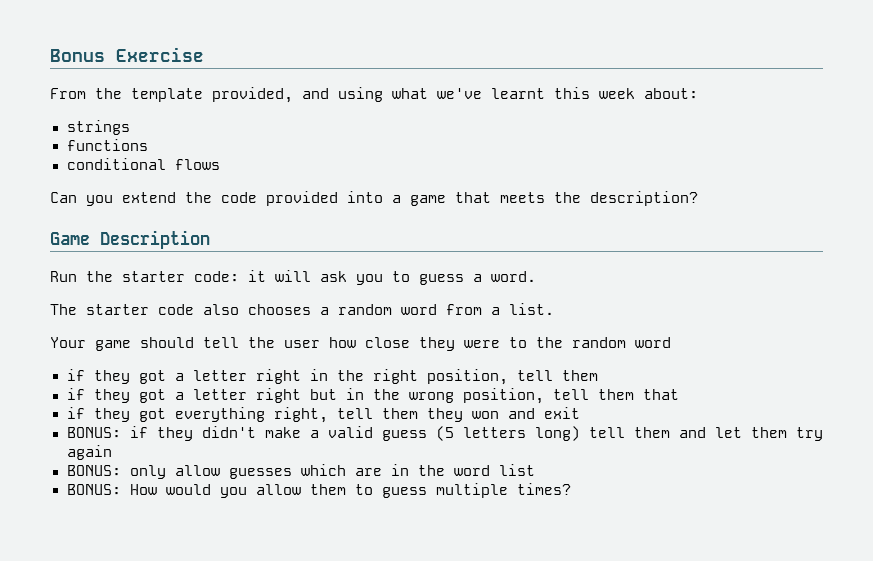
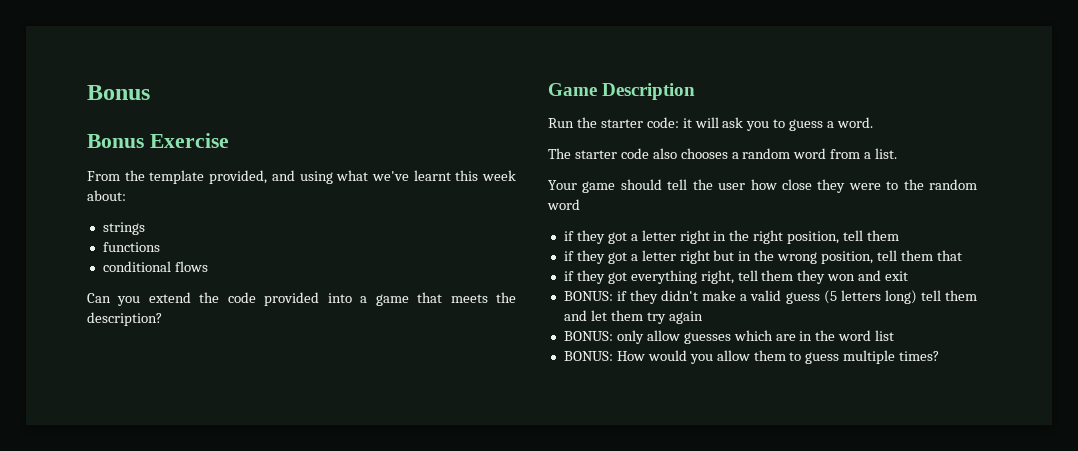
[50,49,105,62] Bonus -> [87,85,150,100] [87,134,144,148] Bonus // Bonus

